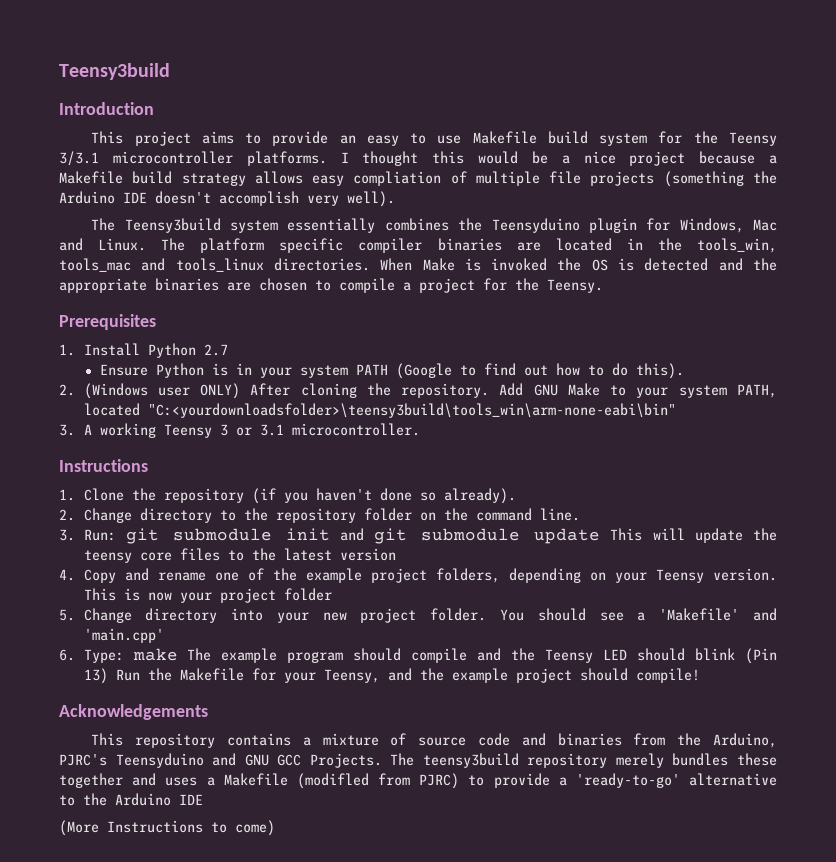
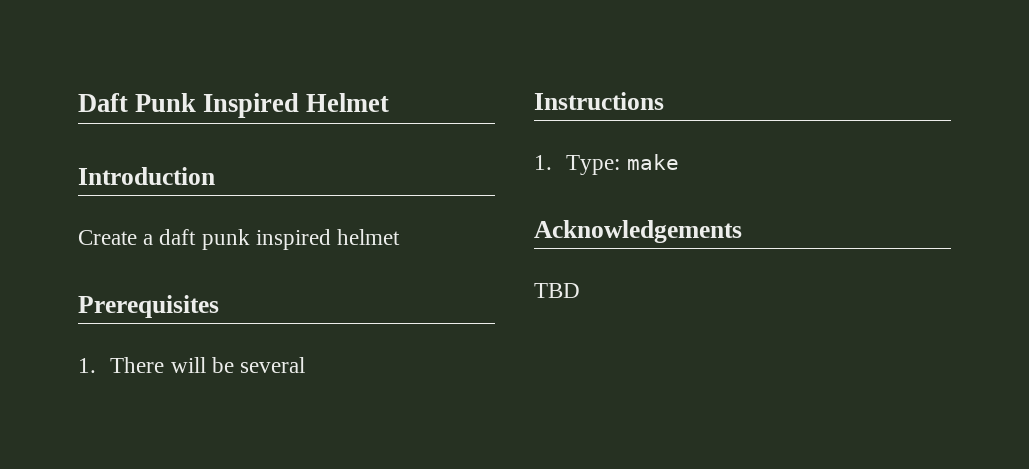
[59,63,170,80] [59,102,154,115] [91,131,777,146] [59,151,777,166] [59,171,777,187] [59,191,395,207] [91,218,778,233] [59,238,777,253] [59,258,777,272] [59,278,603,293] [59,314,156,330] [59,343,228,358] [99,363,684,379] [59,383,777,399] [83,403,676,418] [59,423,420,438] [59,459,148,472] [59,488,516,504] [59,508,580,523] [59,528,777,544] [83,548,396,563] [59,568,777,583] [83,588,332,603] [59,608,777,623] [83,628,164,643] [59,648,777,664] [83,668,700,684] [59,704,208,720] [91,733,777,748] [59,753,777,768] [59,773,777,789] [59,793,203,806] [59,820,275,836] Teensy3build // Introduction // This project aims to provide an easy to use Makefile build system for the Teensy 3/3.1 microcontroller platforms. I thought this would be a nice project because a Makefile build strategy allows easy compliation of multiple file projects (something the Arduino IDE doesn't accomplish very well). // The Teensy3build system essentially combines the Teensyduino plugin for Windows, Mac and Linux. The platform specific compiler binaries are located in the tools_win, tools_mac and tools_linux directories. When Make is invoked the OS is detected and the appropriate binaries are chosen to compile a project for the Teensy. // Prerequisites // 1. Install Python 2.7 // Ensure Python is in your system PATH (Google to find out how to do this). // 2. (Windows user ONLY) After cloning the repository. Add GNU Make to your system PATH, located "C:<yourdownloadsfolder>\teensy3build\tools_win\arm-none-eabi\bin" // 3. A working Teensy 3 or 3.1 microcontroller. // Instructions // 1. Clone the repository (if you haven't done so already). // 2. Change directory to the repository folder on the command line. // 3. Run: git submodule init and git submodule update This will update the teensy core files to the latest version // 4. Copy and rename one of the example project folders, depending on your Teensy version. This is now your project folder // 5. Change directory into your new project folder. You should see a 'Makefile' and 'main.cpp' // 6. Type: make The example program should compile and the Teensy LED should blink (Pin 13) Run the Makefile for your Teensy, and the example project should compile! // Acknowledgements // This repository contains a mixture of source code and binaries from the Arduino, PJRC's Teensyduino and GNU GCC Projects. The teensy3build repository merely bundles these together and uses a Makefile (modifled from PJRC) to provide a 'ready-to-go' alternative to the Arduino IDE // (More Instructions to come) -> [78,93,390,118] [78,167,215,185] [78,229,401,250] [78,295,219,318] [78,357,305,373] [534,92,664,110] [534,154,679,175] [534,220,742,243] [534,283,580,298] Daft Punk Inspired Helmet // Introduction // Create a daft punk inspired helmet // Prerequisites // 1. There will be several // Instructions // 1. Type: make // Acknowledgements // TBD

